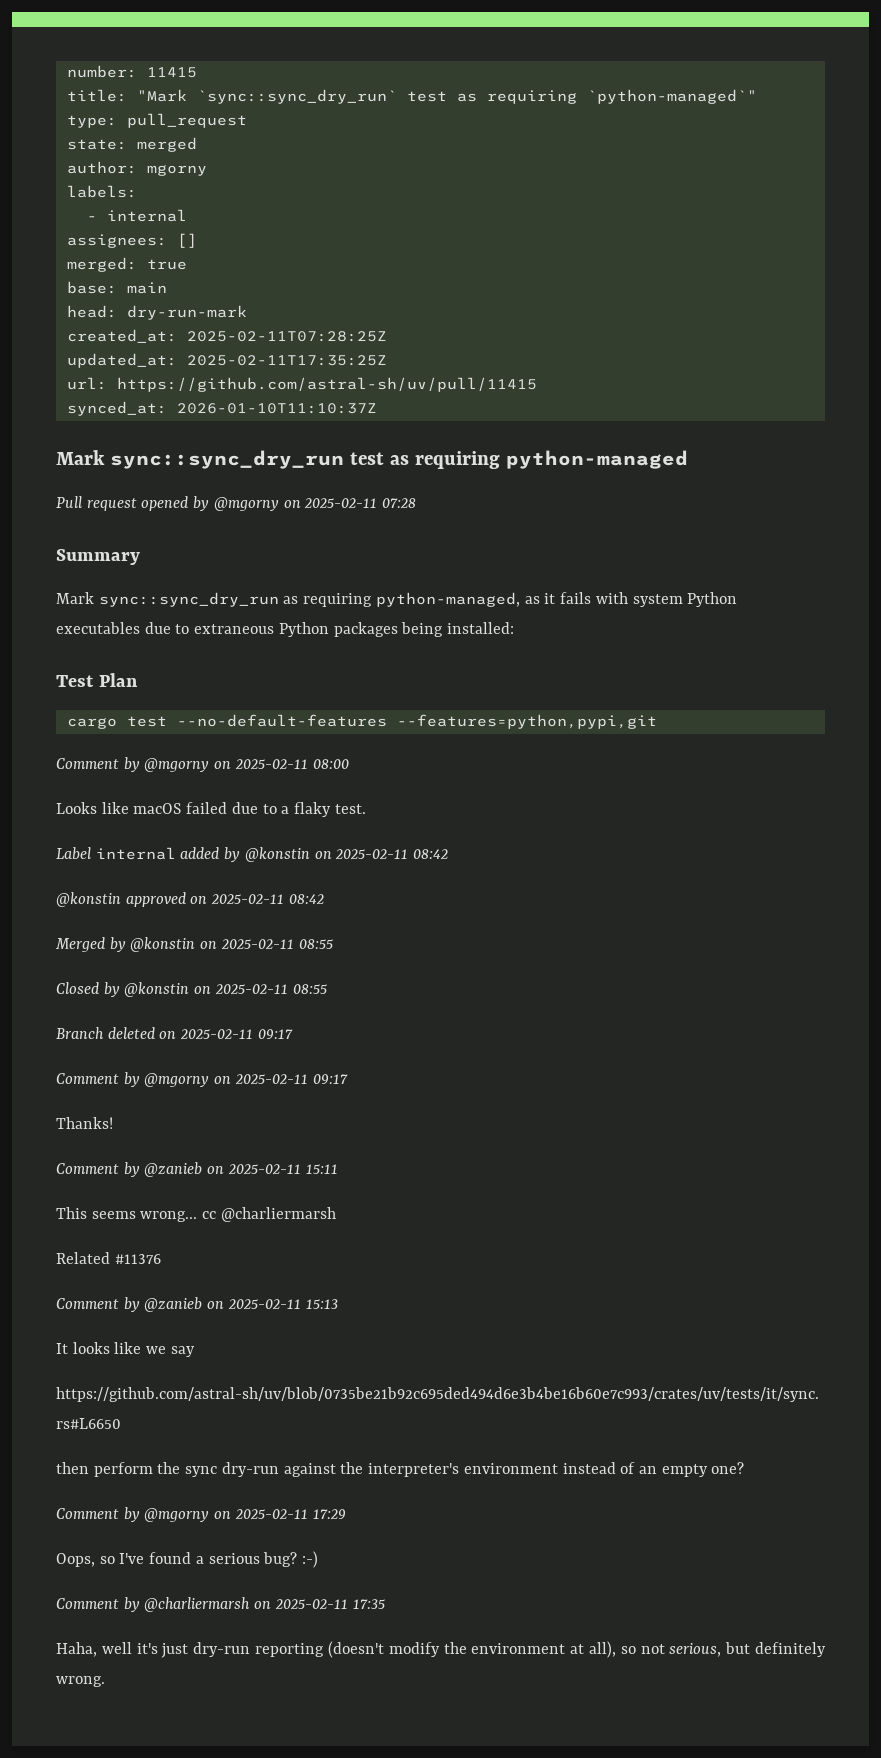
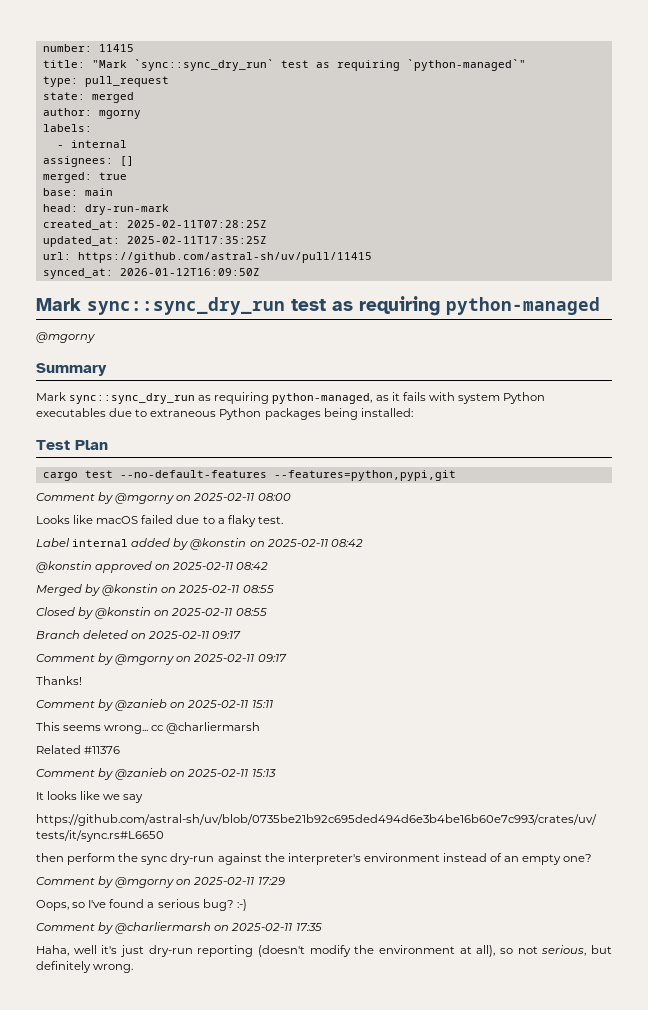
[176,403,377,414] 2026-01-10T11:10:37Z -> [119,268,260,276] 2026-01-12T16:09:50Z
[56,496,417,511] Pull request opened by @mgorny on 2025-02-11 07:28 -> [36,332,95,343] @mgorny

